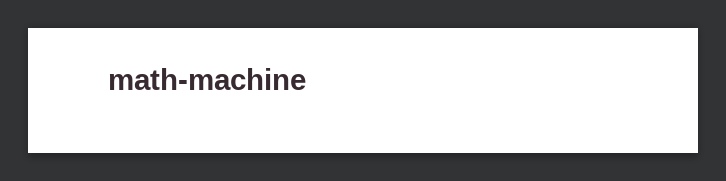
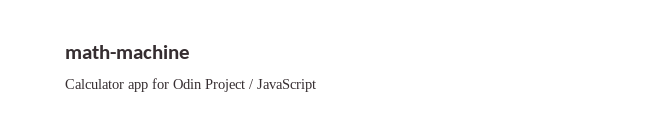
(306, 79) none -> [65,78,316,92] // Calculator app for Odin Project / JavaScript

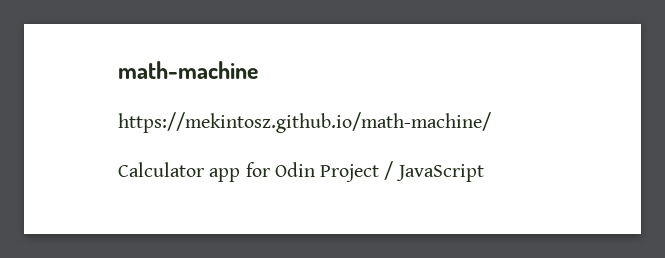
(190, 52) none -> [118,112,491,133] // https://mekintosz.github.io/math-machine/

